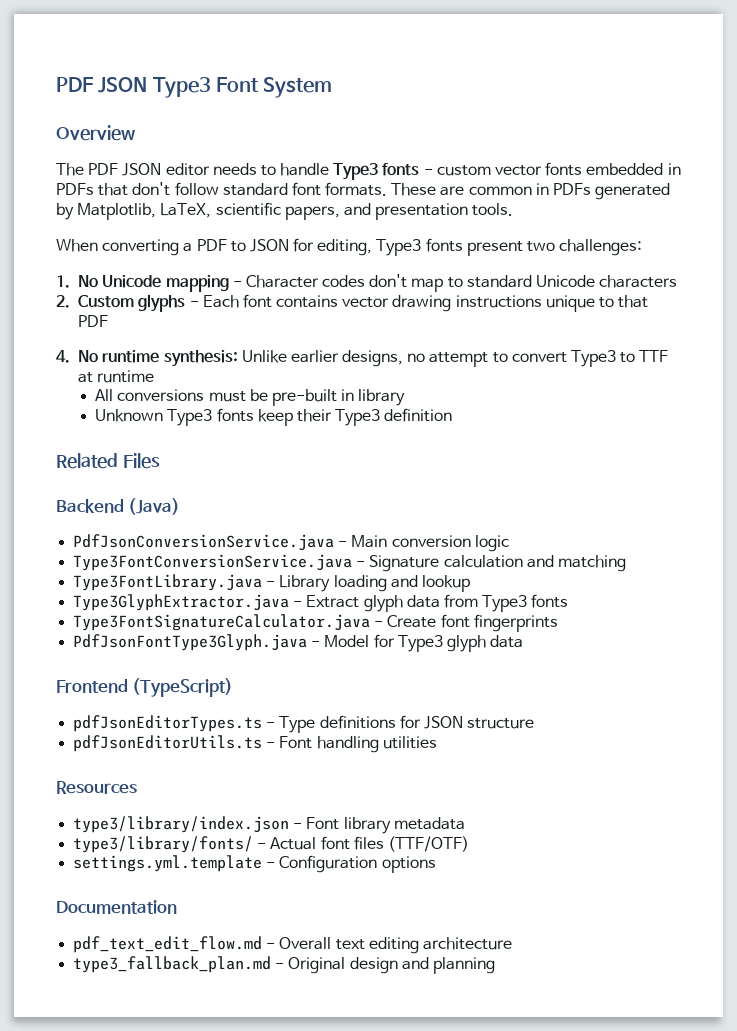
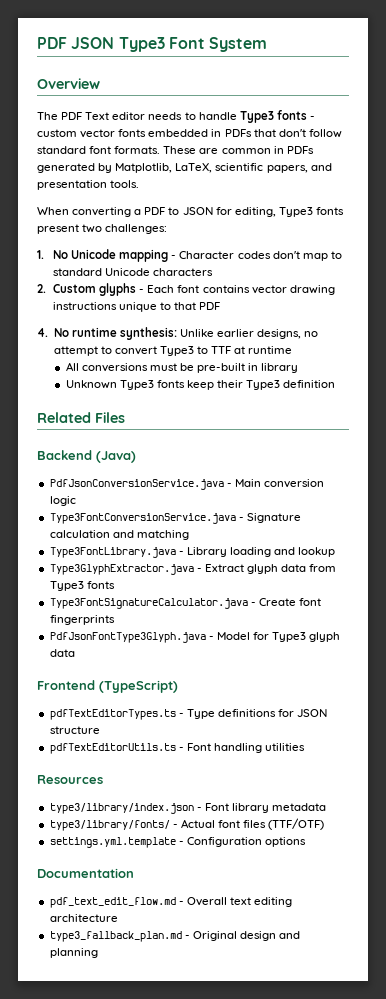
[122,163,162,176] JSON -> [85,112,110,120] Text
[73,715,263,732] pdfJsonEditorTypes.ts -> [49,709,176,720] pdfTextEditorTypes.ts
[73,735,263,752] pdfJsonEditorUtils.ts -> [49,743,176,754] pdfTextEditorUtils.ts

